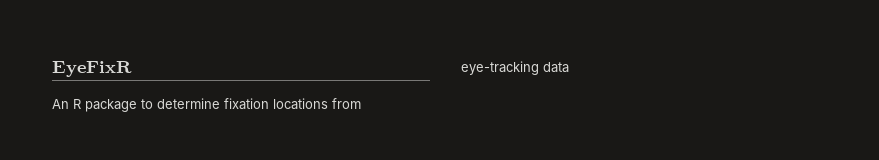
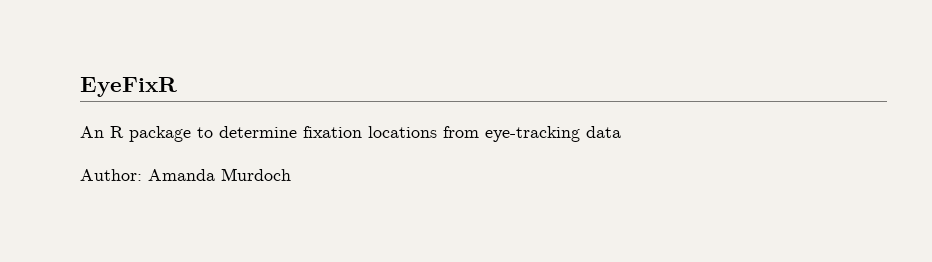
(569, 67) none -> [80,168,291,181] // Author: Amanda Murdoch

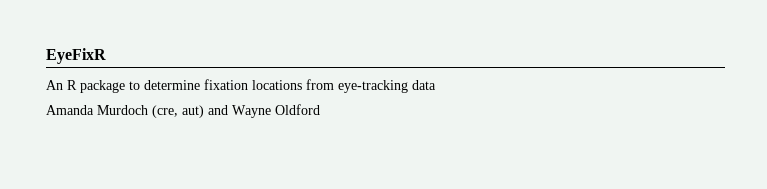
[80,169,142,181] Author: -> (436, 85) none
(291, 174) none -> [152,104,320,118] (cre, aut) and Wayne Oldford

